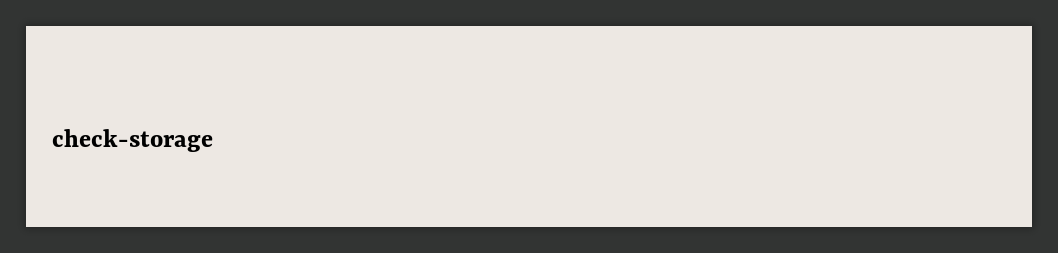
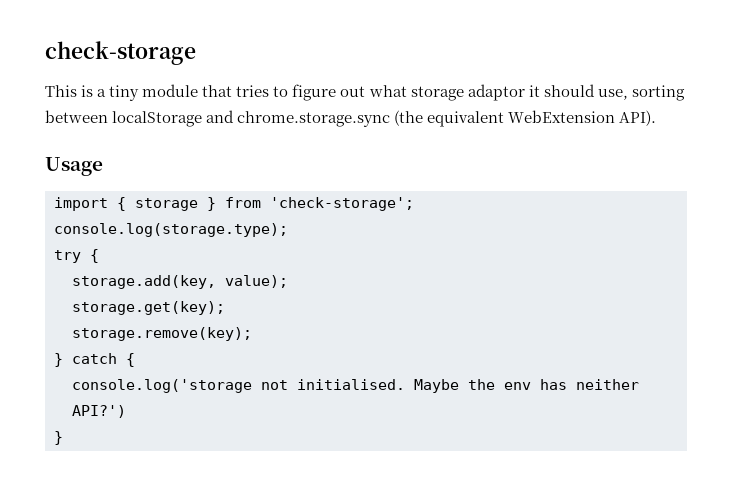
(213, 140) none -> [45,84,685,101] [45,110,657,127] [45,157,103,176] [54,197,414,211] [54,223,288,237] [54,249,99,263] [72,275,288,289] [72,301,225,315] [72,327,252,341] [54,353,135,367] [72,379,639,393] [72,405,126,418] [54,431,63,445] // This is a tiny module that tries to figure out what storage adaptor it should use, sorting between localStorage and chrome.storage.sync (the equivalent WebExtension API). // Usage // import { storage } from 'check-storage'; // console.log(storage.type); // try { // storage.add(key, value); // storage.get(key); // storage.remove(key); // } catch { // console.log('storage not initialised. Maybe the env has neither API?') // }

